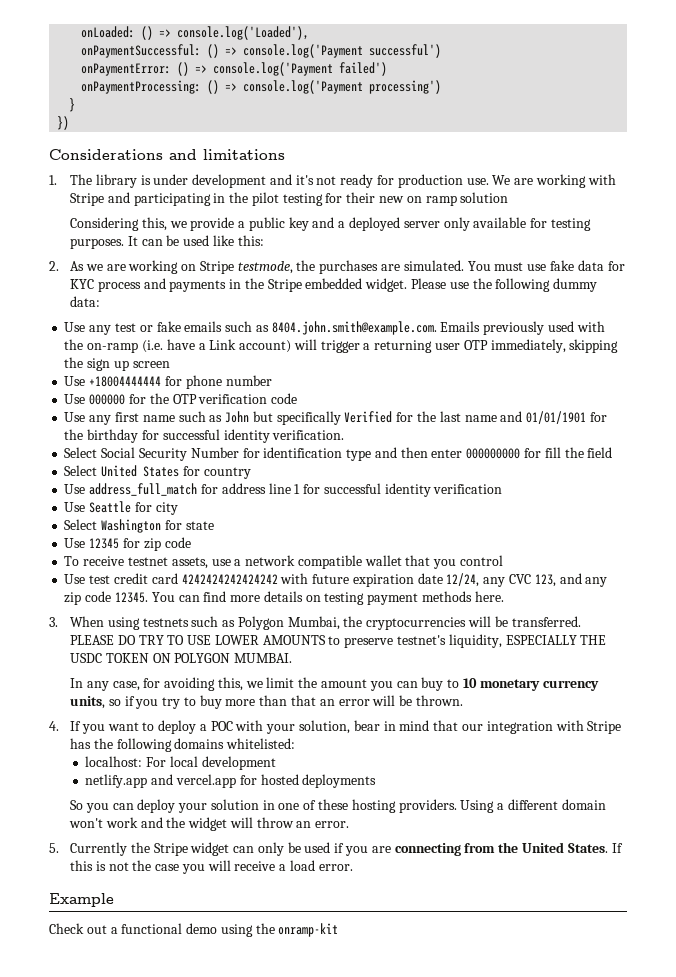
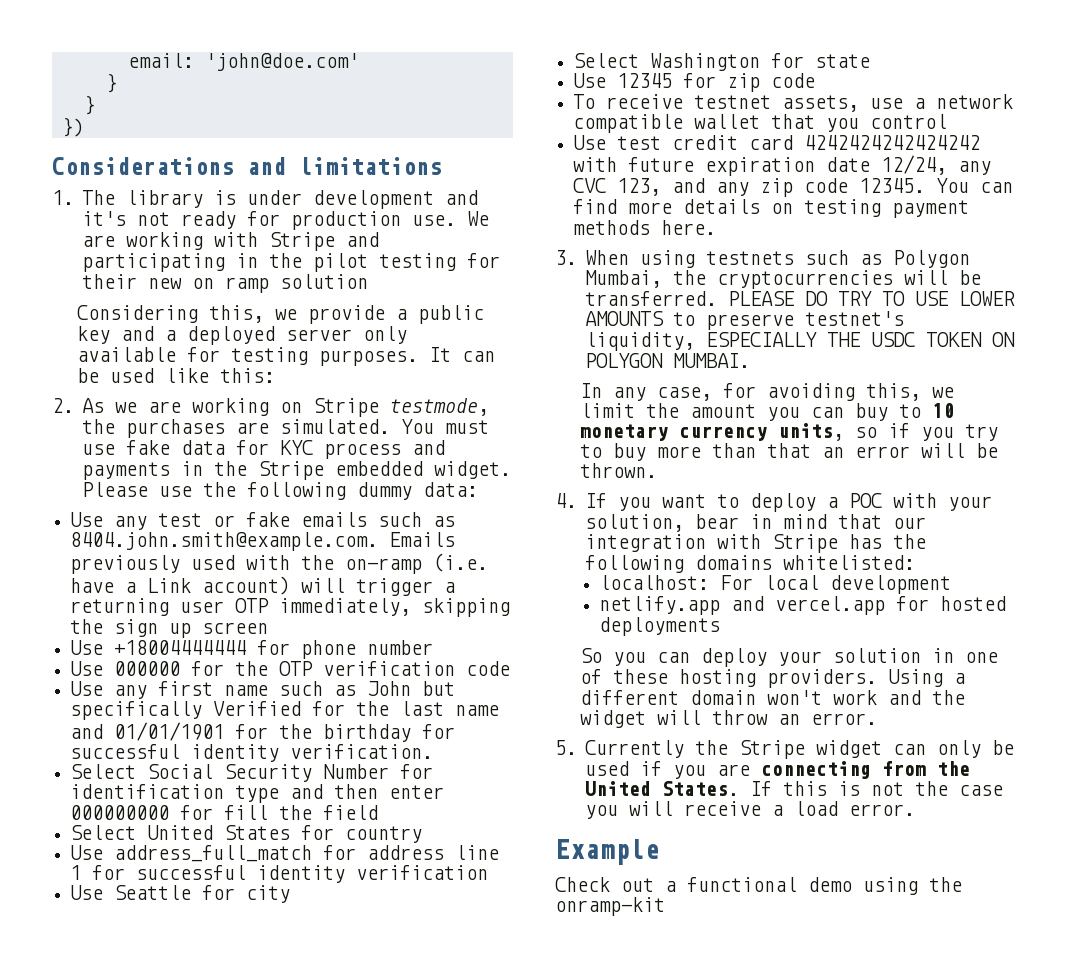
[81,26,310,40] [81,44,442,58] [81,62,388,76] [81,80,442,94] onLoaded: () => console.log('Loaded'), // onPaymentSuccessful: () => console.log('Payment successful') // onPaymentError: () => console.log('Payment failed') // onPaymentProcessing: () => console.log('Payment processing') -> [127,53,359,71] [105,73,117,93] email: 'john@doe.com' // }

